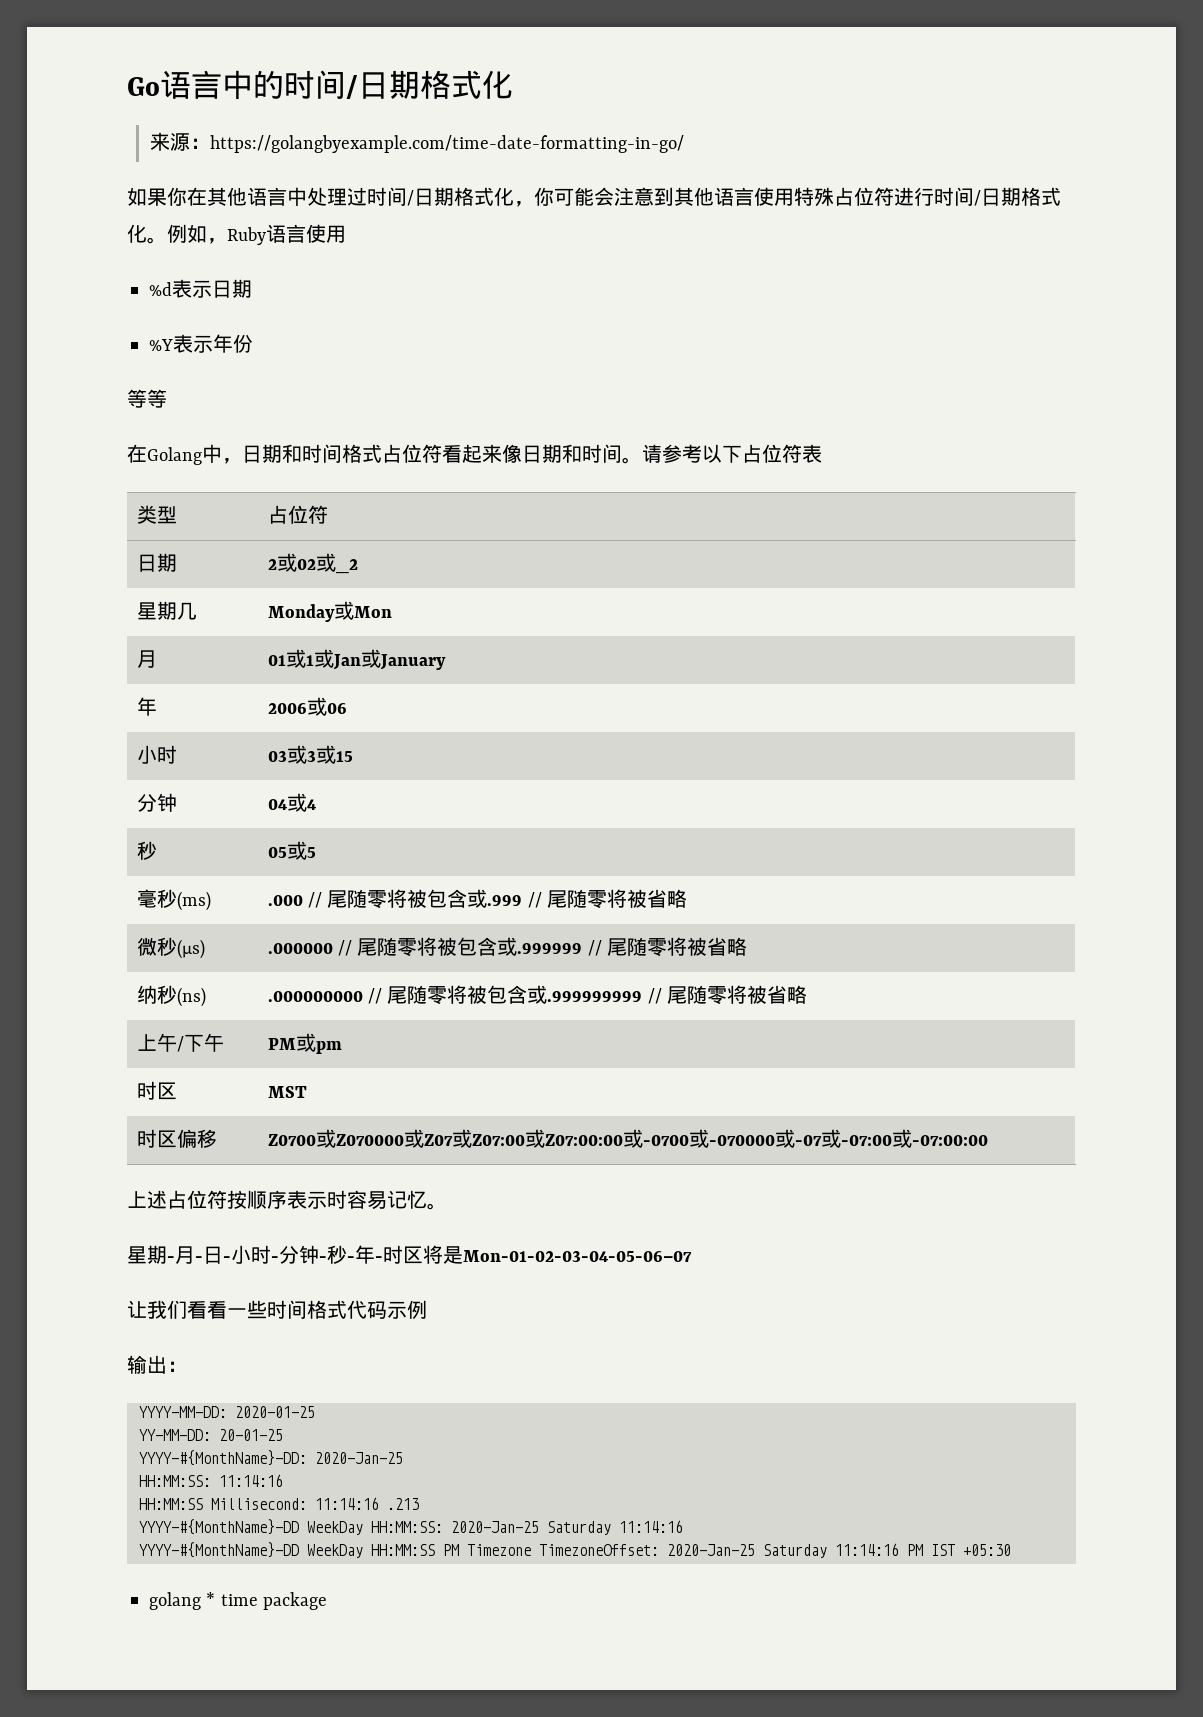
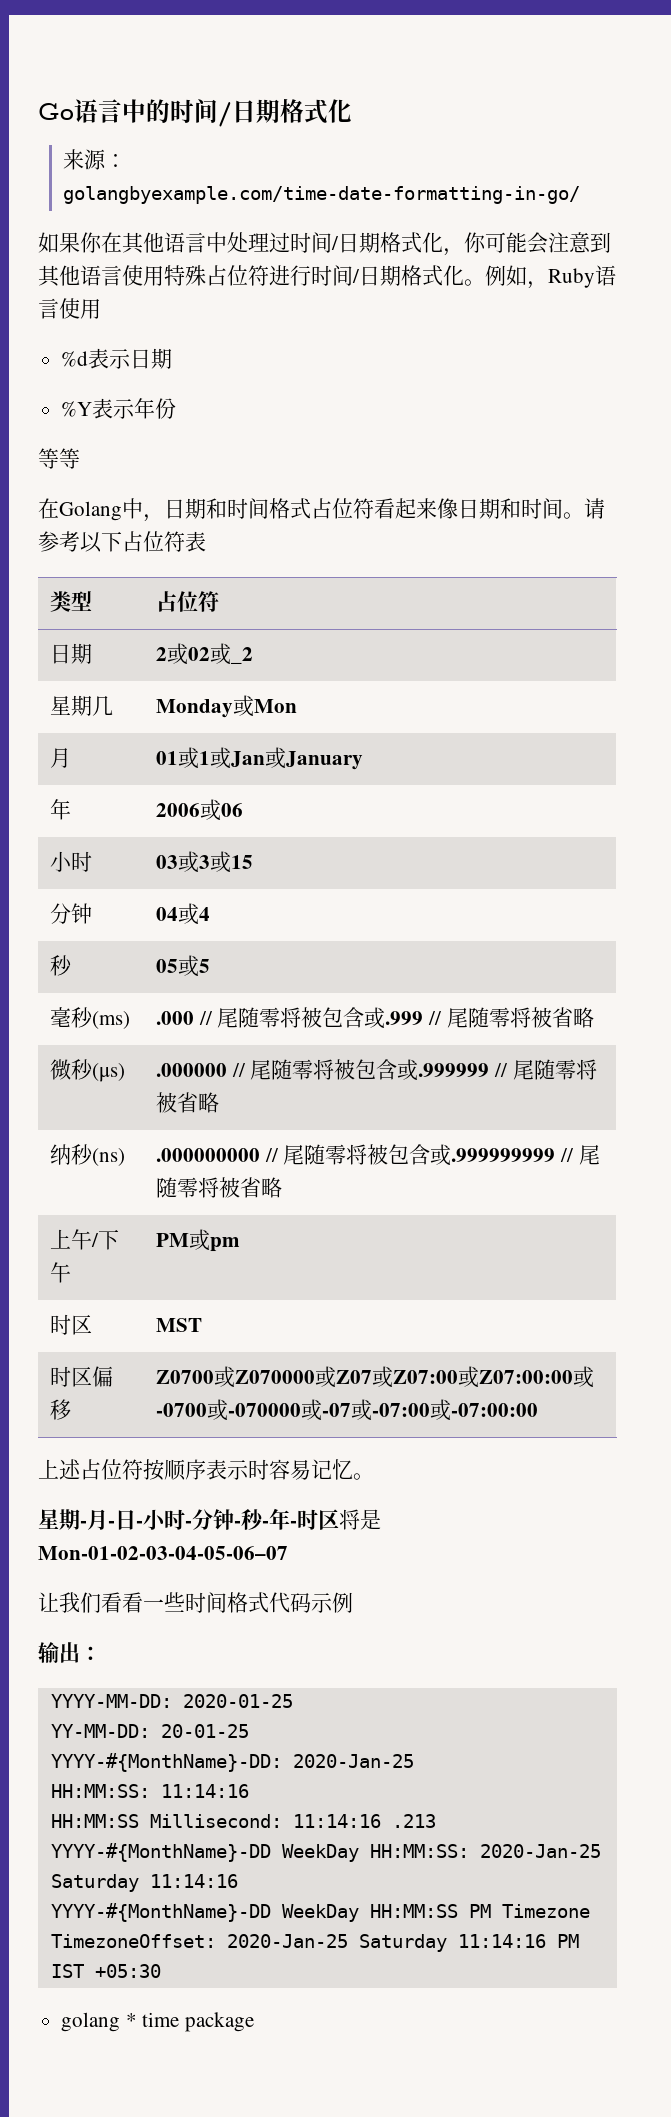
[210,135,685,153] https://golangbyexample.com/time-date-formatting-in-go/ -> [63,186,581,204] golangbyexample.com/time-date-formatting-in-go/

